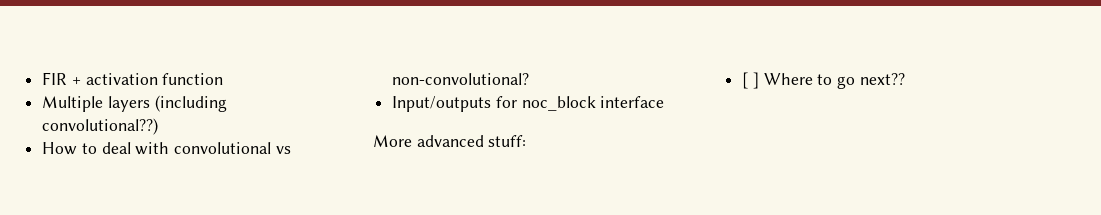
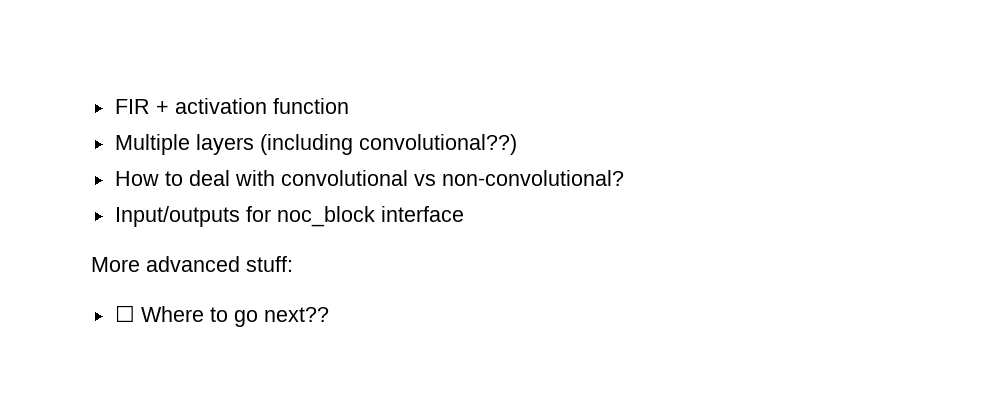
[742,72,759,89] [ ] -> [114,305,135,322] ☐

